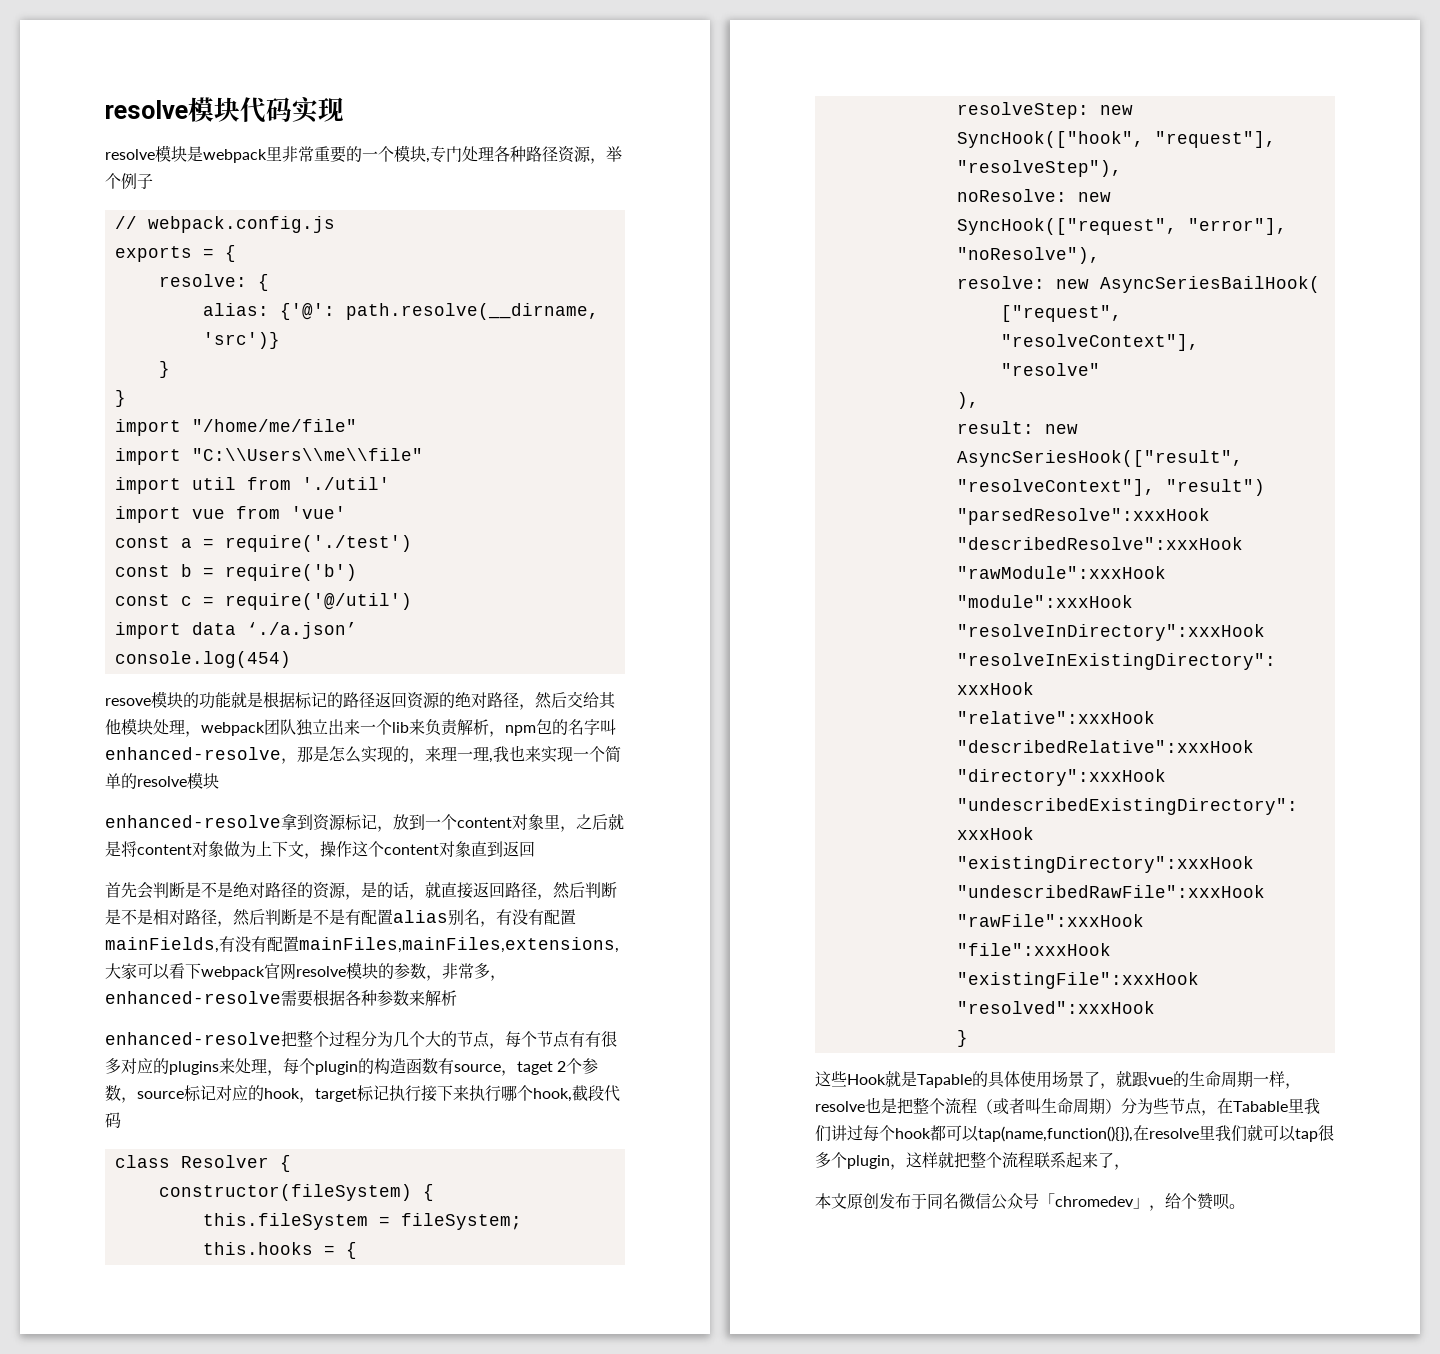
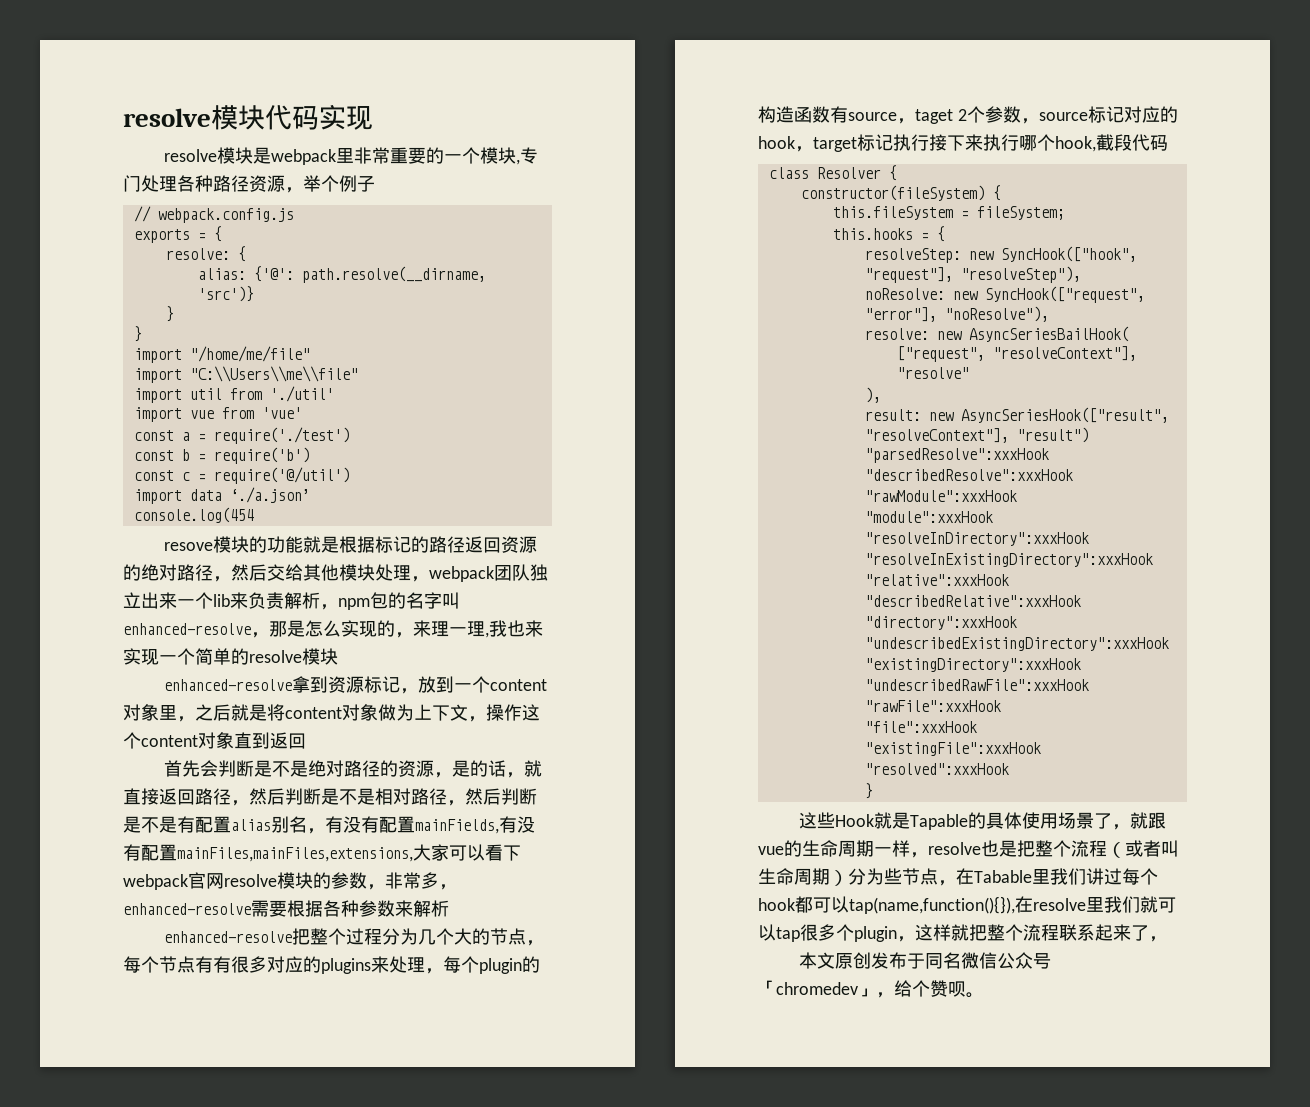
[114,651,291,668] console.log(454) -> [133,507,254,523] console.log(454

